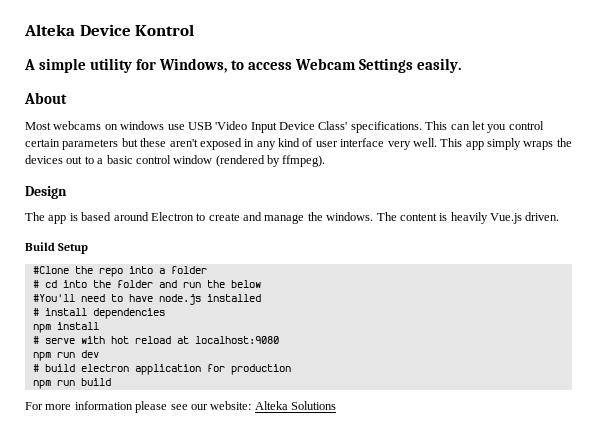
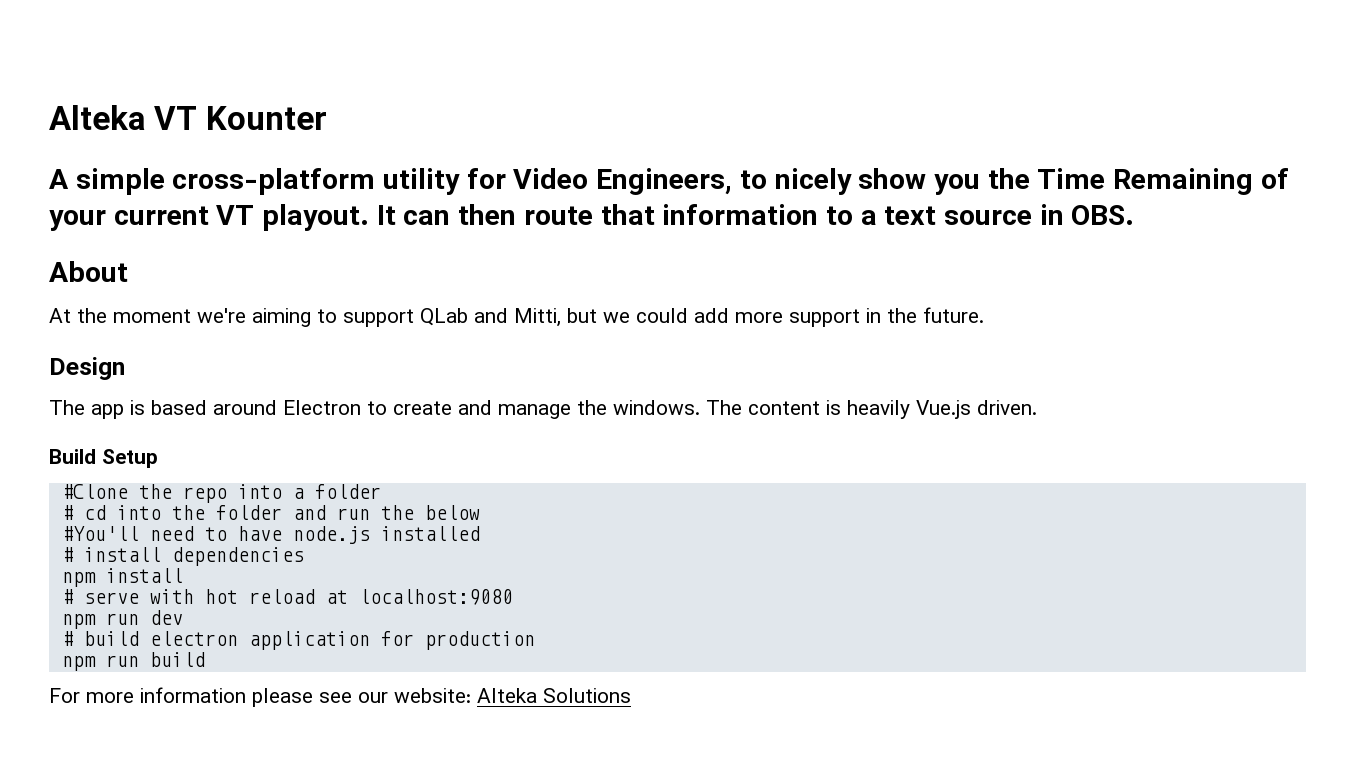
[24,24,195,36] Alteka Device Kontrol -> [49,105,327,130] Alteka VT Kounter
(87, 65) none -> [172,168,376,195] cross-platform
[159,58,462,73] [24,92,67,104] [25,121,544,133] [25,138,572,150] [25,155,326,167] Windows, to access Webcam Settings easily. // About // Most webcams on windows use USB 'Video Input Device Class' specifications. This can let you control certain parameters but these aren't exposed in any kind of user interface very well. This app simply wraps the devices out to a basic control window (rendered by ffmpeg). -> [513,168,1289,195] [49,204,1135,231] [49,261,128,282] [49,307,984,327] Video Engineers, to nicely show you the Time Remaining of your current VT playout. It can then route that information to a text source in OBS. // About // At the moment we're aiming to support QLab and Mitti, but we could add more support in the future.

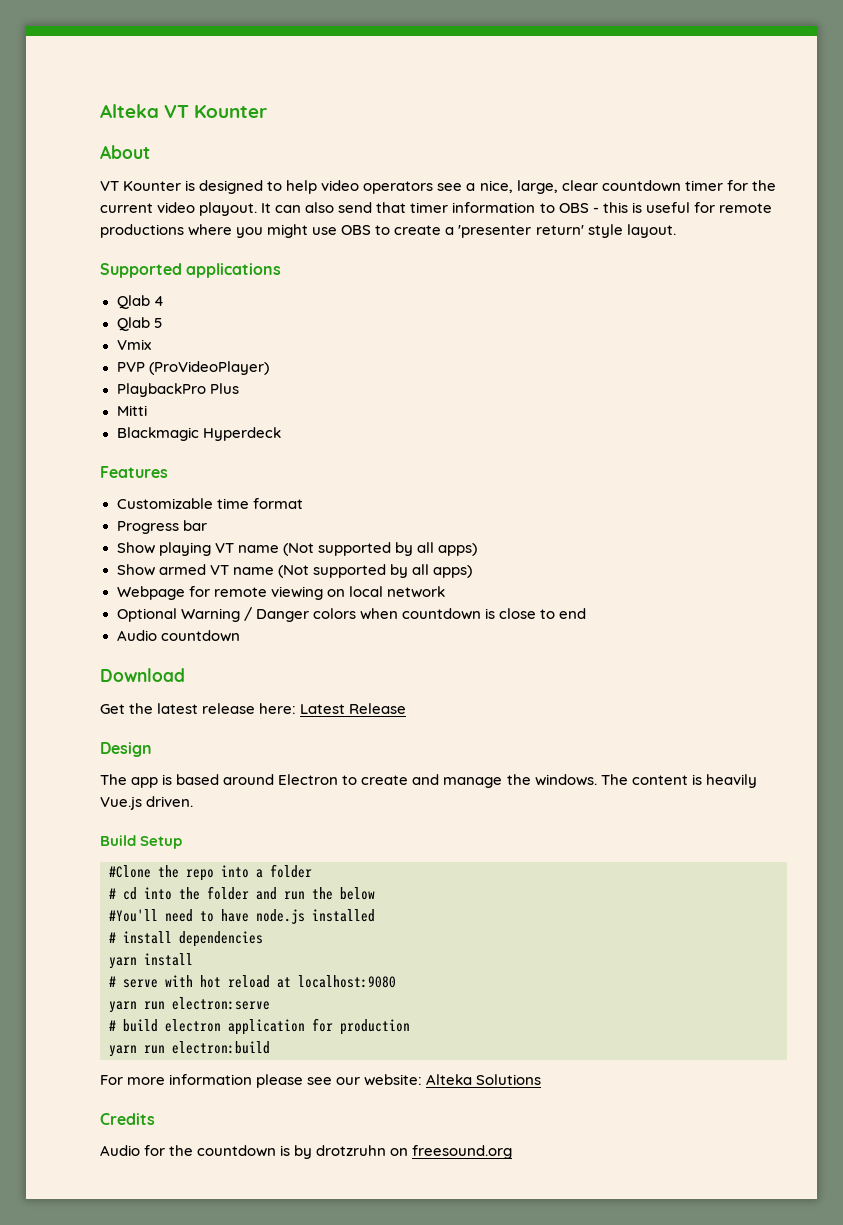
[49,168,1289,195] [49,204,1135,231] [49,261,128,282] [49,307,984,327] A simple cross-platform utility for Video Engineers, to nicely show you the Time Remaining of your current VT playout. It can then route that information to a text source in OBS. // About // At the moment we're aiming to support QLab and Mitti, but we could add more support in the future. -> [100,145,150,159] [100,180,776,194] [100,202,772,216] [100,224,676,238] [100,263,282,278] [116,295,164,309] [116,317,163,331] [116,339,151,350] [116,361,269,375] [116,383,239,397] [116,405,147,416] [116,427,281,441] [100,466,168,478] [116,498,303,509] [116,520,207,534] [116,542,477,556] [116,564,472,578] [116,586,445,600] [116,607,587,622] [116,630,240,642] [100,668,185,682] [100,703,407,714] About // VT Kounter is designed to help video operators see a nice, large, clear countdown timer for the current video playout. It can also send that timer information to OBS - this is useful for remote productions where you might use OBS to create a 'presenter return' style layout. // Supported applications // Qlab 4 // Qlab 5 // Vmix // PVP (ProVideoPlayer) // PlaybackPro Plus // Mitti // Blackmagic Hyperdeck // Features // Customizable time format // Progress bar // Show playing VT name (Not supported by all apps) // Show armed VT name (Not supported by all apps) // Webpage for remote viewing on local network // Optional Warning / Danger colors when countdown is close to end // Audio countdown // Download // Get the latest release here: Latest Release
[61,572,96,587] npm -> [109,957,137,969] yarn
[61,610,183,629] npm run dev -> [109,997,270,1013] yarn run electron:serve
[61,652,205,671] npm run build -> [109,1041,270,1057] yarn run electron:build
(631, 695) none -> [100,1113,155,1125] [100,1145,513,1159] // Credits // Audio for the countdown is by drotzruhn on freesound.org

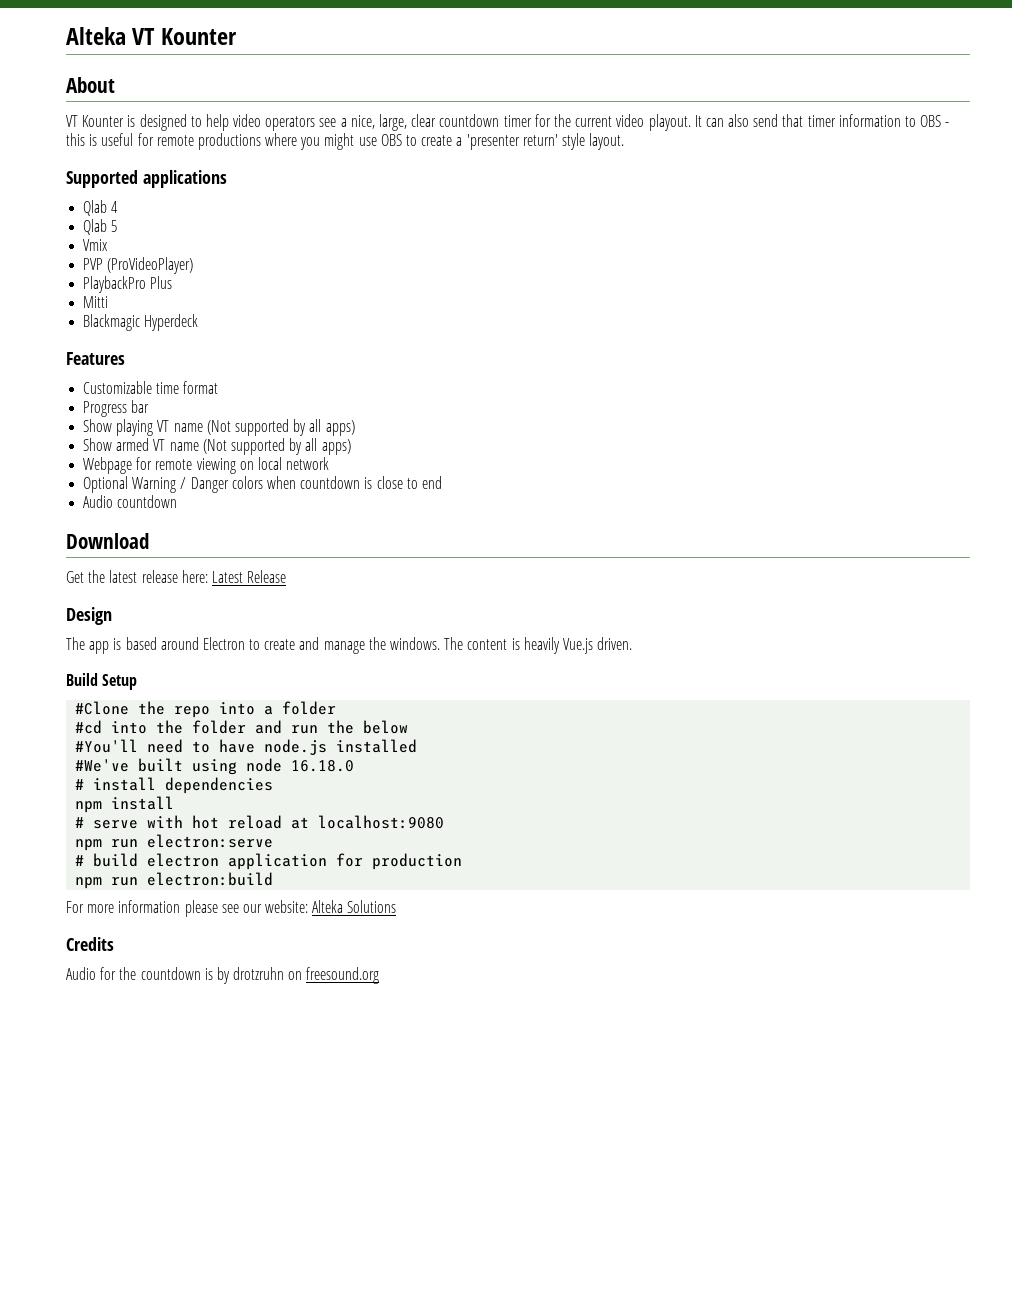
[109,887,137,900] # cd -> [75,720,103,734] #cd
(375, 915) none -> [75,758,355,775] // #We've built using node 16.18.0
[109,957,137,969] yarn -> [75,801,103,813] npm
[109,1001,137,1013] yarn -> [75,839,103,851] npm
[109,1045,137,1057] yarn -> [75,877,103,889] npm

